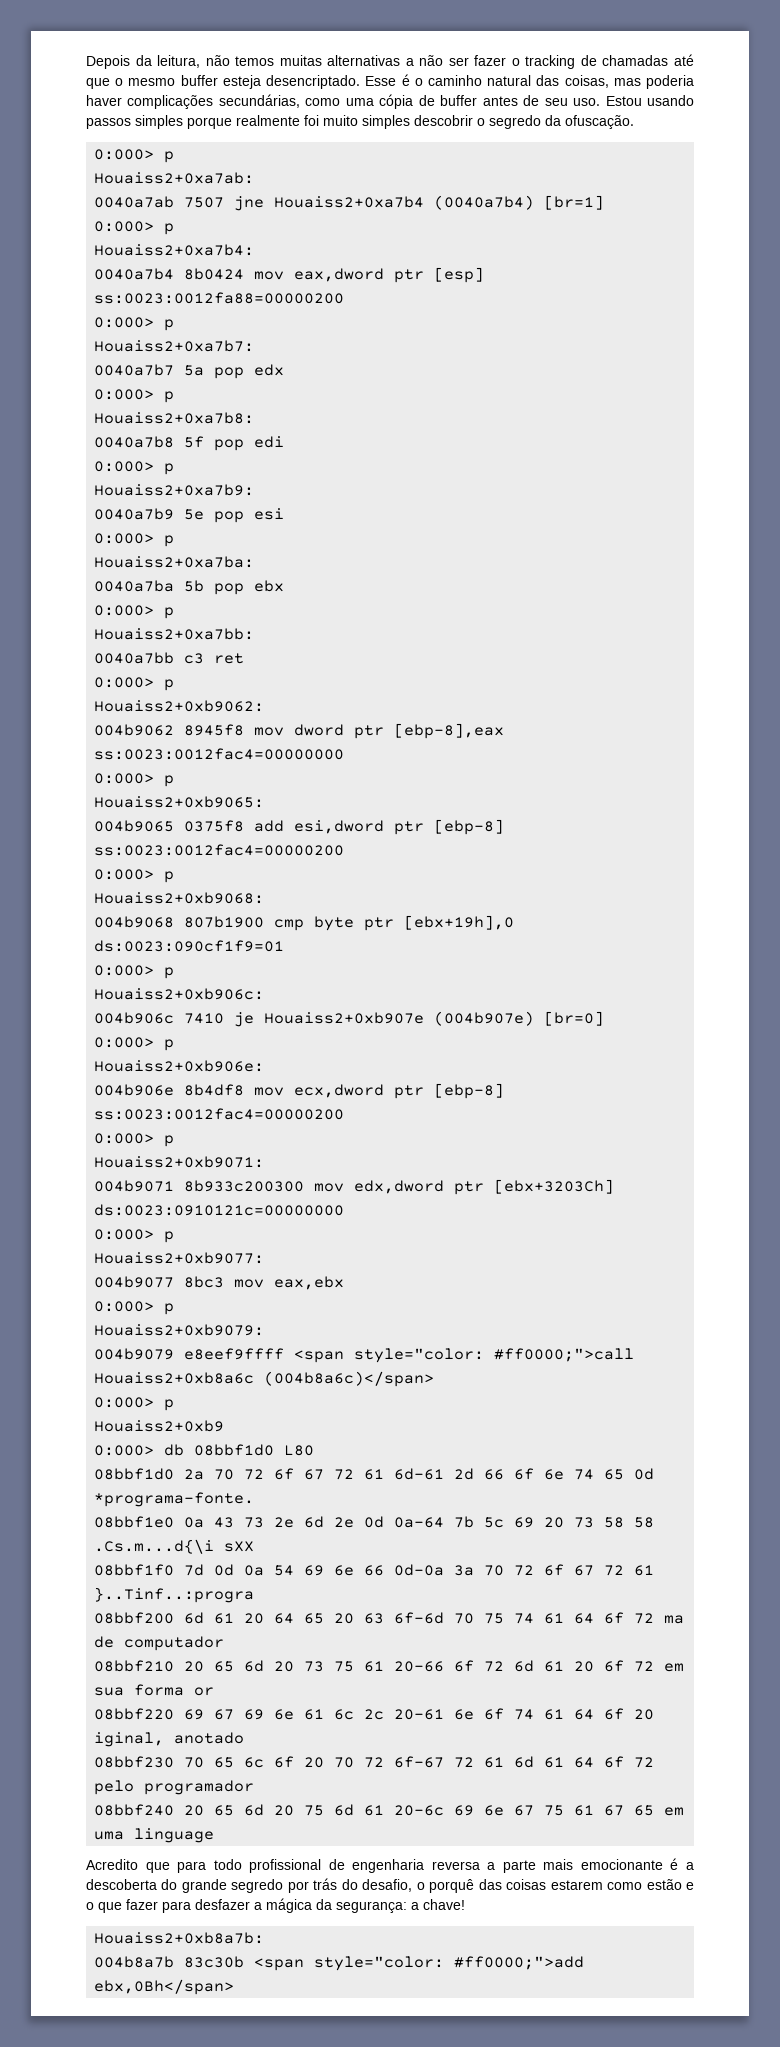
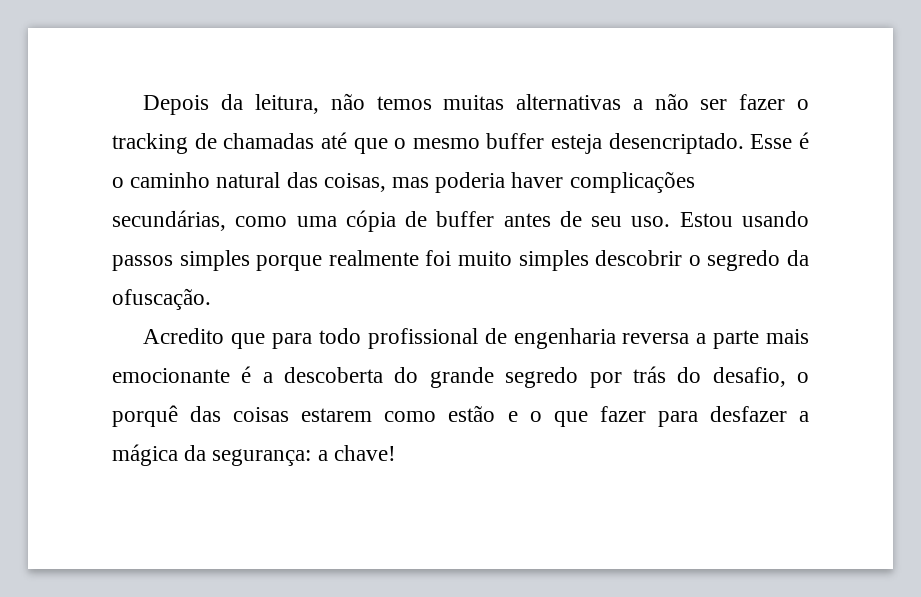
[94,149,175,163] [94,172,255,184] [94,195,605,211] [94,221,175,235] [94,244,255,256] [94,267,485,283] [94,292,345,304] [94,317,175,331] [94,340,255,352] [94,364,285,379] [94,389,175,403] [94,412,255,424] [94,436,285,451] [94,461,175,475] [94,484,255,496] [94,508,285,523] [94,533,175,547] [94,556,255,568] [94,580,285,595] [94,605,175,619] [94,628,255,640] [94,652,245,664] [94,677,175,691] [94,700,265,712] [94,723,505,739] [94,748,345,760] [94,773,175,787] [94,796,265,808] [94,819,505,835] [94,844,345,856] [94,869,175,883] [94,892,265,904] [94,915,515,931] [94,940,285,952] [94,965,175,979] [94,988,265,1000] [94,1011,605,1027] [94,1037,175,1051] [94,1060,265,1072] [94,1083,505,1099] [94,1108,345,1120] [94,1133,175,1147] [94,1156,265,1168] [94,1179,615,1195] [94,1204,345,1216] [94,1229,175,1243] [94,1252,265,1264] [94,1276,345,1290] [94,1301,175,1315] [94,1324,265,1336] [94,1348,635,1363] [94,1371,435,1387] [94,1397,175,1411] [94,1420,225,1432] [94,1444,315,1456] [94,1468,655,1480] [94,1492,255,1507] [94,1516,655,1528] [94,1539,255,1554] [94,1564,655,1576] [94,1587,255,1603] [94,1612,685,1624] [94,1636,225,1651] [94,1660,685,1672] [94,1684,215,1696] [94,1708,655,1720] [94,1732,245,1747] [94,1756,655,1768] [94,1780,255,1795] [94,1804,685,1816] [94,1828,215,1843] // 0:000> p // Houaiss2+0xa7ab: // 0040a7ab 7507 jne Houaiss2+0xa7b4 (0040a7b4) [br=1] // 0:000> p // Houaiss2+0xa7b4: // 0040a7b4 8b0424 mov eax,dword ptr [esp] ss:0023:0012fa88=00000200 // 0:000> p // Houaiss2+0xa7b7: // 0040a7b7 5a pop edx // 0:000> p // Houaiss2+0xa7b8: // 0040a7b8 5f pop edi // 0:000> p // Houaiss2+0xa7b9: // 0040a7b9 5e pop esi // 0:000> p // Houaiss2+0xa7ba: // 0040a7ba 5b pop ebx // 0:000> p // Houaiss2+0xa7bb: // 0040a7bb c3 ret // 0:000> p // Houaiss2+0xb9062: // 004b9062 8945f8 mov dword ptr [ebp-8],eax ss:0023:0012fac4=00000000 // 0:000> p // Houaiss2+0xb9065: // 004b9065 0375f8 add esi,dword ptr [ebp-8] ss:0023:0012fac4=00000200 // 0:000> p // Houaiss2+0xb9068: // 004b9068 807b1900 cmp byte ptr [ebx+19h],0 ds:0023:090cf1f9=01 // 0:000> p // Houaiss2+0xb906c: // 004b906c 7410 je Houaiss2+0xb907e (004b907e) [br=0] // 0:000> p // Houaiss2+0xb906e: // 004b906e 8b4df8 mov ecx,dword ptr [ebp-8] ss:0023:0012fac4=00000200 // 0:000> p // Houaiss2+0xb9071: // 004b9071 8b933c200300 mov edx,dword ptr [ebx+3203Ch] ds:0023:0910121c=00000000 // 0:000> p // Houaiss2+0xb9077: // 004b9077 8bc3 mov eax,ebx // 0:000> p // Houaiss2+0xb9079: // 004b9079 e8eef9ffff <span style="color: #ff0000;">call Houaiss2+0xb8a6c (004b8a6c)</span> // 0:000> p // Houaiss2+0xb9 // 0:000> db 08bbf1d0 L80 // 08bbf1d0 2a 70 72 6f 67 72 61 6d-61 2d 66 6f 6e 74 65 0d *programa-fonte. // 08bbf1e0 0a 43 73 2e 6d 2e 0d 0a-64 7b 5c 69 20 73 58 58 .Cs.m...d{\i sXX // 08bbf1f0 7d 0d 0a 54 69 6e 66 0d-0a 3a 70 72 6f 67 72 61 }..Tinf..:progra // 08bbf200 6d 61 20 64 65 20 63 6f-6d 70 75 74 61 64 6f 72 ma de computador // 08bbf210 20 65 6d 20 73 75 61 20-66 6f 72 6d 61 20 6f 72 em sua forma or // 08bbf220 69 67 69 6e 61 6c 2c 20-61 6e 6f 74 61 64 6f 20 iginal, anotado // 08bbf230 70 65 6c 6f 20 70 72 6f-67 72 61 6d 61 64 6f 72 pelo programador // 08bbf240 20 65 6d 20 75 6d 61 20-6c 69 6e 67 75 61 67 65 em uma linguage -> (211, 299) none
[94,1932,265,1944] [94,1956,585,1971] [94,1979,235,1995] // Houaiss2+0xb8a7b: // 004b8a7b 83c30b <span style="color: #ff0000;">add ebx,0Bh</span> -> (396, 453) none

